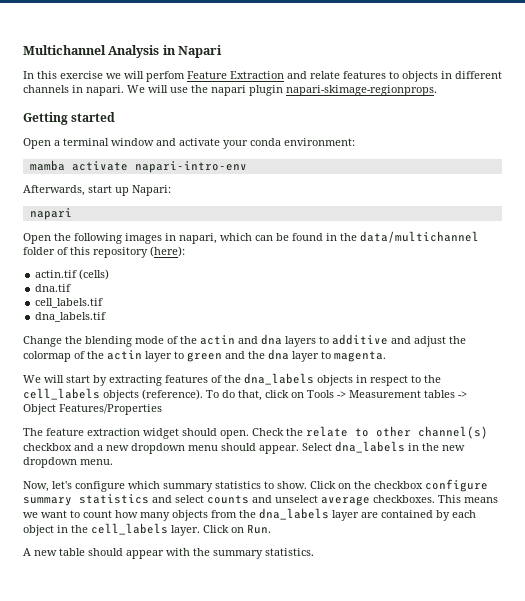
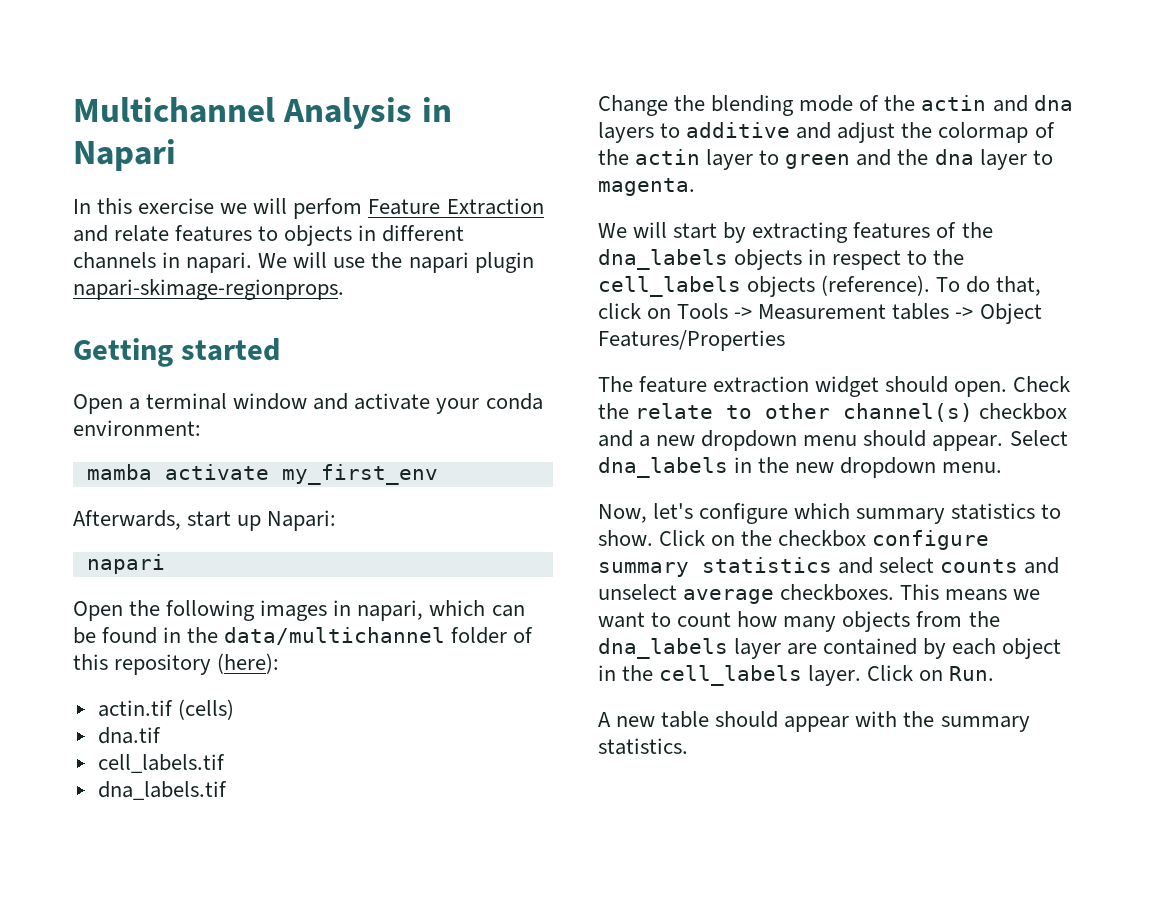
[134,161,247,173] napari-intro-env -> [281,464,438,485] my_first_env

